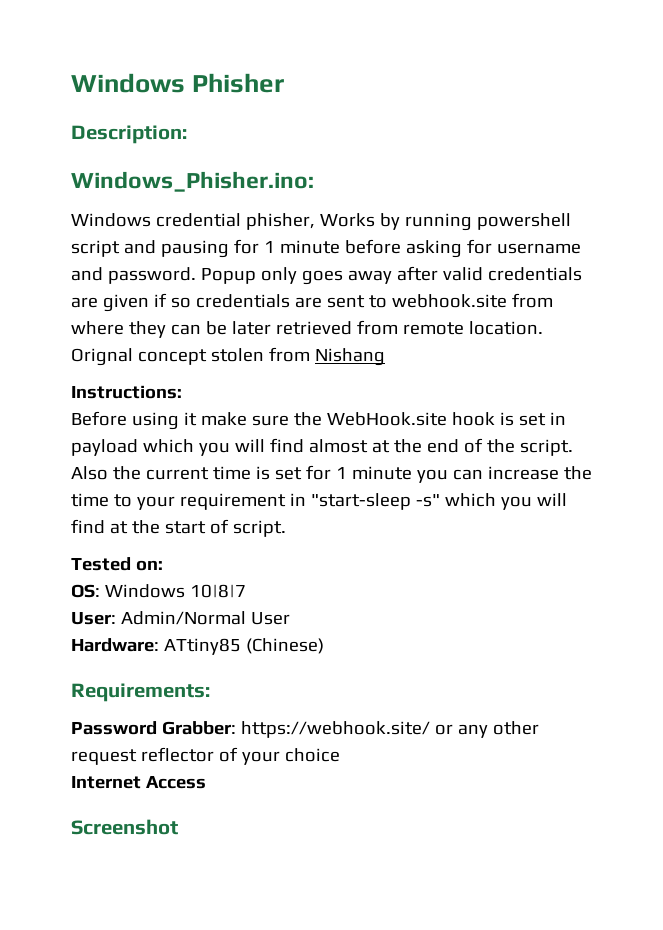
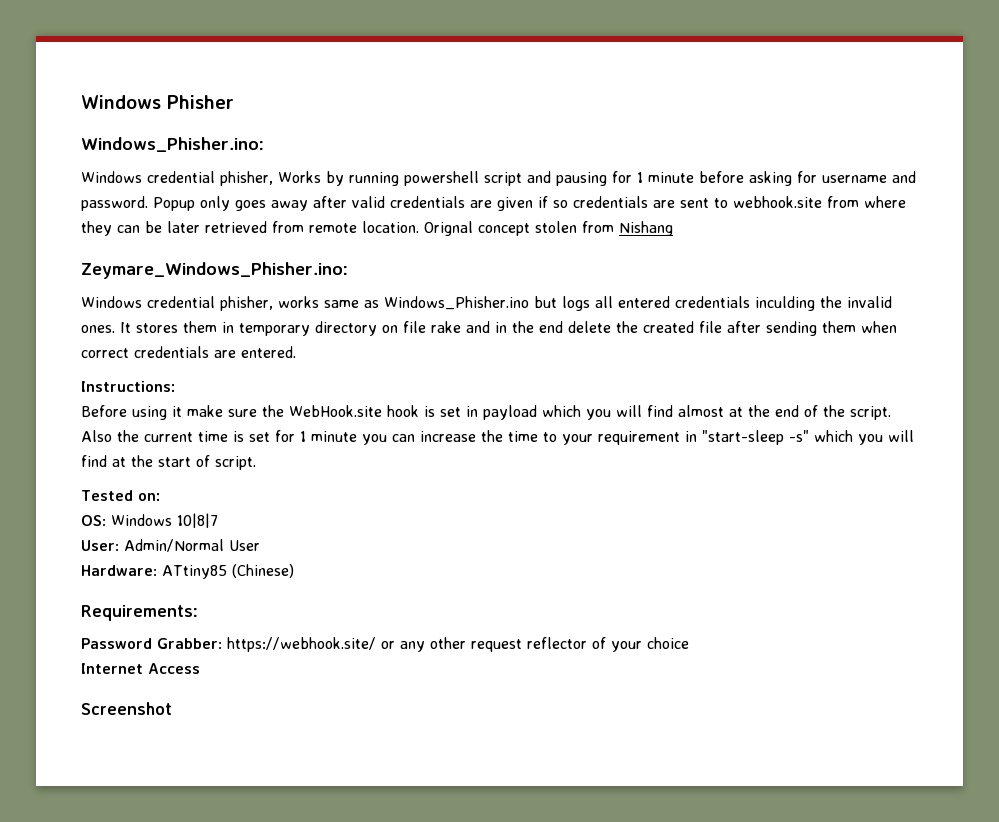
[71,125,187,144] // Description: -> (234, 102) none
(385, 357) none -> [81,262,348,279] [81,296,892,311] [81,321,897,336] [81,346,296,358] // Zeymare_Windows_Phisher.ino: // Windows credential phisher, works same as Windows_Phisher.ino but logs all entered credentials inculding the invalid ones. It stores them in temporary directory on file rake and in the end delete the created file after sending them when correct credentials are entered.

